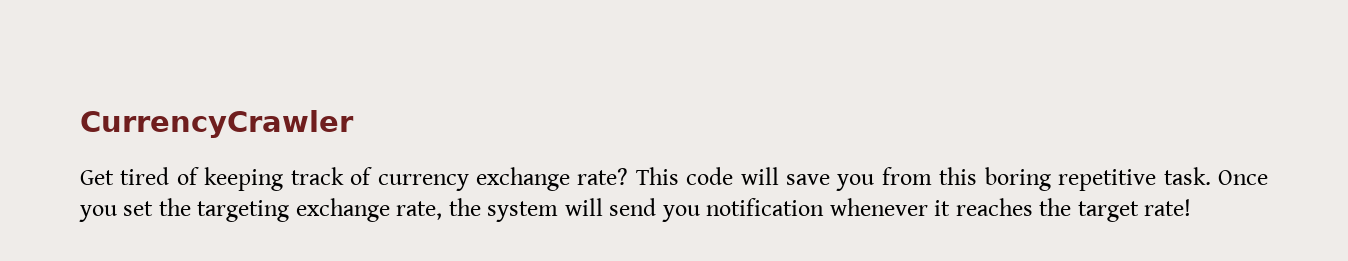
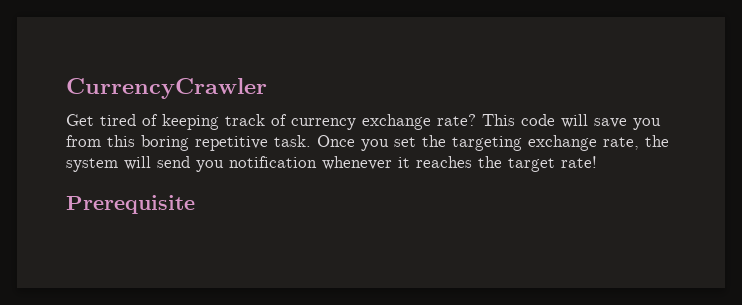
(1192, 207) none -> [66,195,195,214] // Prerequisite

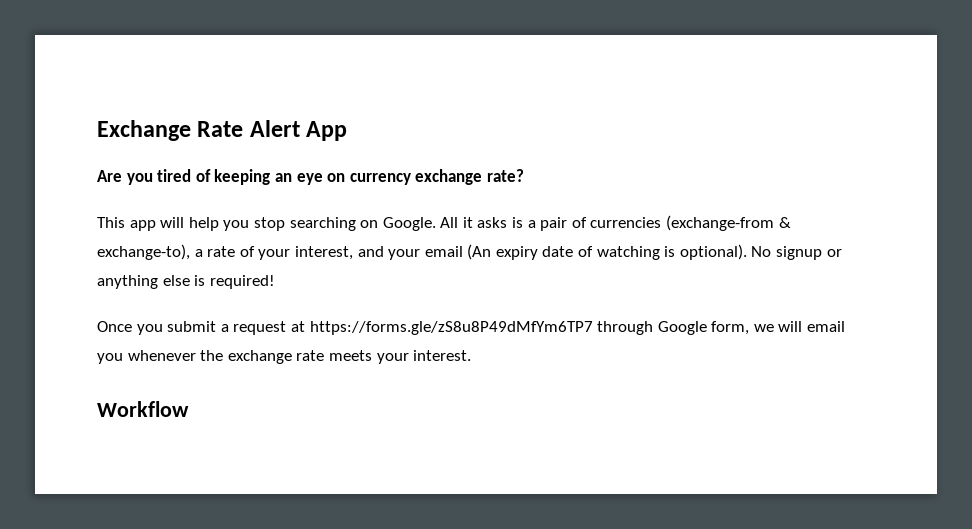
[66,78,267,99] [66,114,661,130] [66,135,669,151] [66,156,597,172] [66,195,195,214] CurrencyCrawler // Get tired of keeping track of currency exchange rate? This code will save you from this boring repetitive task. Once you set the targeting exchange rate, the system will send you notification whenever it reaches the target rate! // Prerequisite -> [97,120,348,141] [97,169,524,185] [97,215,791,231] [97,244,842,260] [97,275,275,289] [97,321,846,335] [97,350,472,364] [97,401,189,417] Exchange Rate Alert App // Are you tired of keeping an eye on currency exchange rate? // This app will help you stop searching on Google. All it asks is a pair of currencies (exchange-from & exchange-to), a rate of your interest, and your email (An expiry date of watching is optional). No signup or anything else is required! // Once you submit a request at https://forms.gle/zS8u8P49dMfYm6TP7 through Google form, we will email you whenever the exchange rate meets your interest. // Workflow

